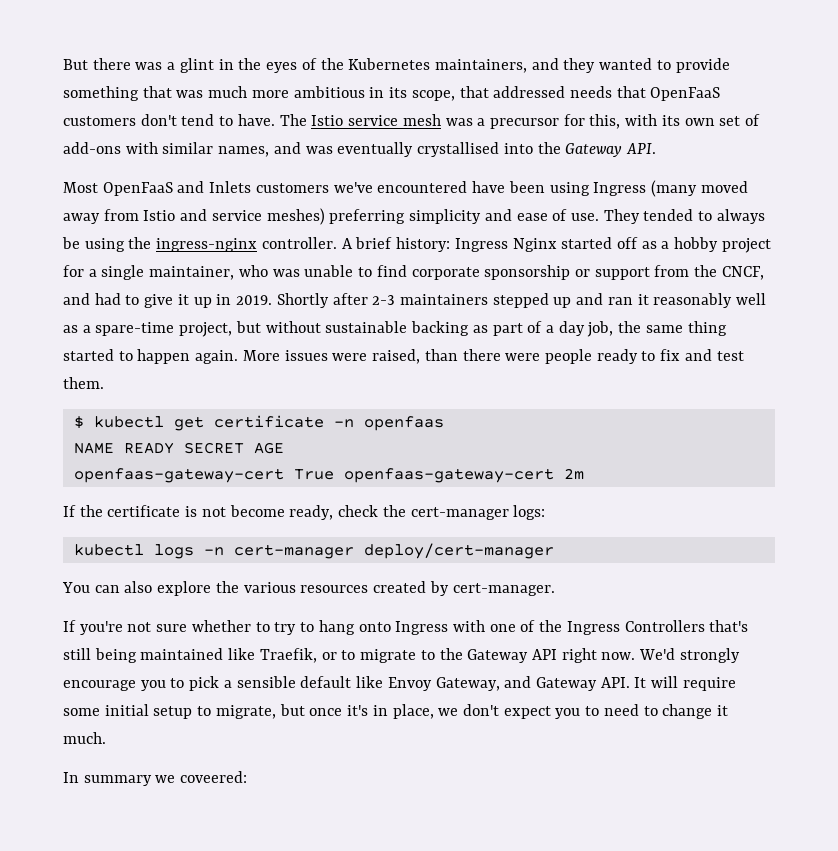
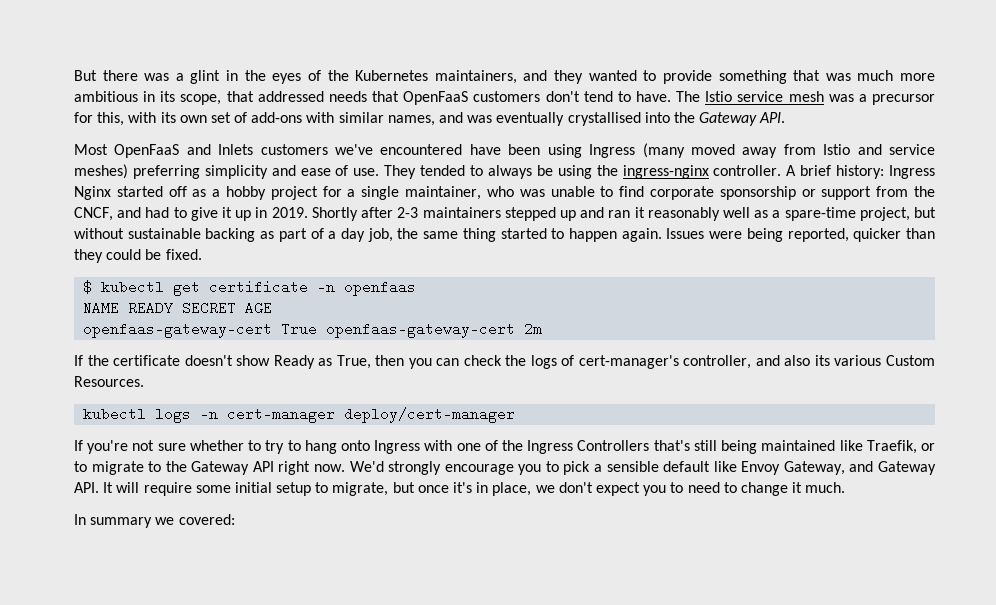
[242,349,744,364] [63,377,104,389] More issues were raised, than there were people ready to fix and test them. -> [666,228,935,242] [74,249,202,263] Issues were being reported, quicker than they could be fixed.
[185,505,546,520] is not become ready, check the cert-manager logs: -> [184,355,935,369] [74,376,144,387] doesn't show Ready as True, then you can check the logs of cert-manager's controller, and also its various Custom Resources.
[62,581,555,596] // You can also explore the various resources created by cert-manager. -> (516, 415) none
[180,771,248,783] coveered: -> [178,514,235,525] covered:

